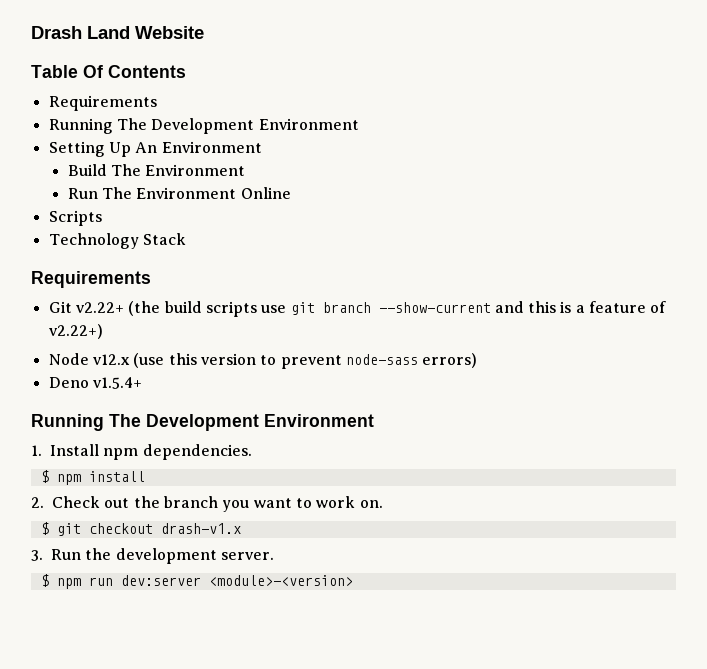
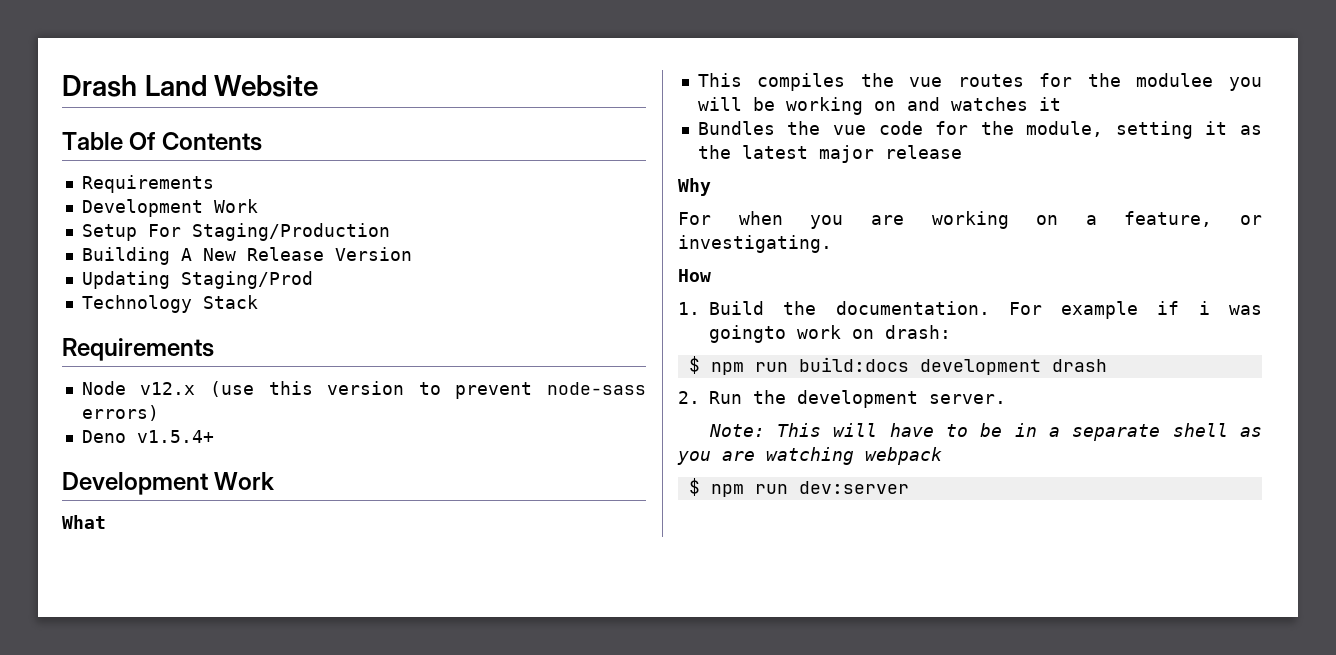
[48,118,359,134] [48,141,262,157] [67,164,246,176] [67,187,291,199] [48,210,102,226] [48,233,186,249] [31,271,151,288] [48,301,667,317] [48,324,103,339] Running The Development Environment // Setting Up An Environment // Build The Environment // Run The Environment Online // Scripts // Technology Stack // Requirements // Git v2.22+ (the build scripts use git branch --show-current and this is a feature of v2.22+) -> [81,199,258,217] [81,223,390,241] [81,247,412,265] [81,271,313,289] [81,295,258,313] [62,338,214,361] Development Work // Setup For Staging/Production // Building A New Release Version // Updating Staging/Prod // Technology Stack // Requirements
[31,414,374,431] [31,444,252,460] [40,470,145,485] [31,496,383,512] [40,522,241,536] [31,548,274,564] Running The Development Environment // 1. Install npm dependencies. // $ npm install // 2. Check out the branch you want to work on. // $ git checkout drash-v1.x // 3. Run the development server. -> [62,472,275,495] [62,515,106,529] [697,73,1262,91] [697,97,1061,115] [697,121,1262,139] [697,145,962,163] [678,178,711,196] [678,211,1262,229] [678,235,832,253] [678,269,711,282] [678,301,1262,319] [709,325,951,343] [688,356,1107,375] [678,390,1006,408] [708,423,1262,441] [677,447,942,465] Development Work // What // This compiles the vue routes for the modulee you will be working on and watches it // Bundles the vue code for the module, setting it as the latest major release // Why // For when you are working on a feature, or investigating. // How // 1. Build the documentation. For example if i was goingto work on drash: // $ npm run build:docs development drash // 2. Run the development server. // Note: This will have to be in a separate shell as you are watching webpack
[208,575,353,586] <module>-<version> -> (909, 487) none

